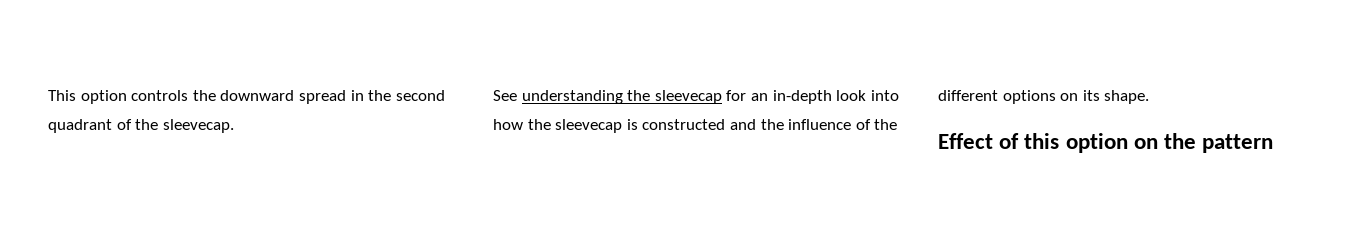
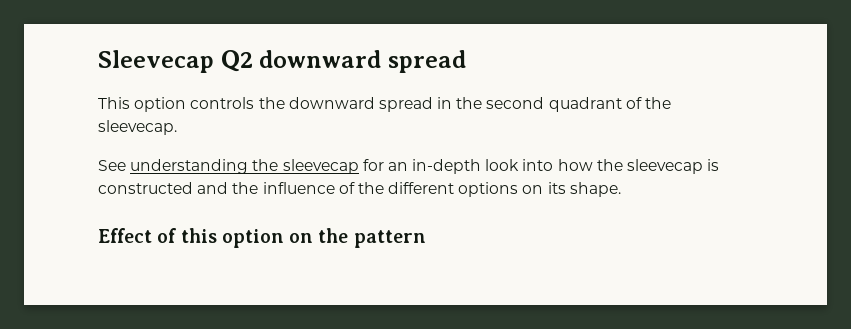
(48, 95) none -> [98,50,466,73] Sleevecap Q2 downward spread //

